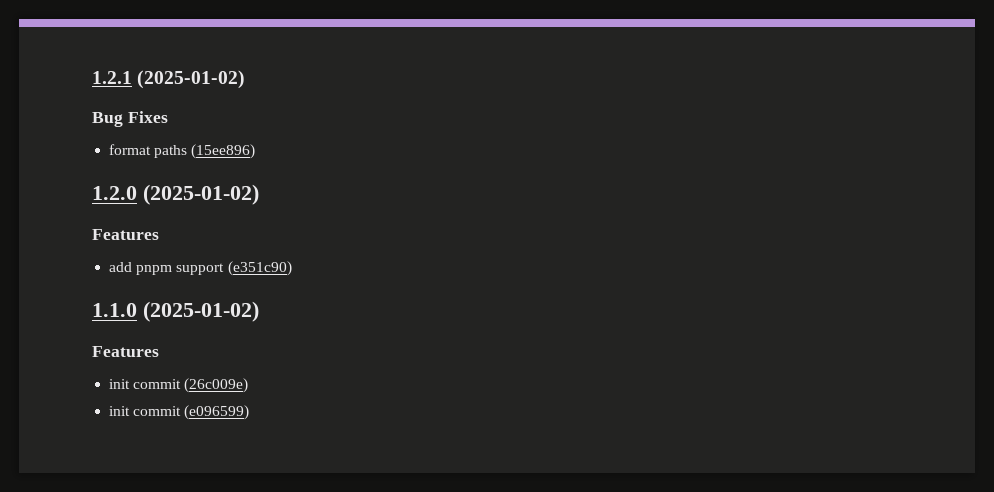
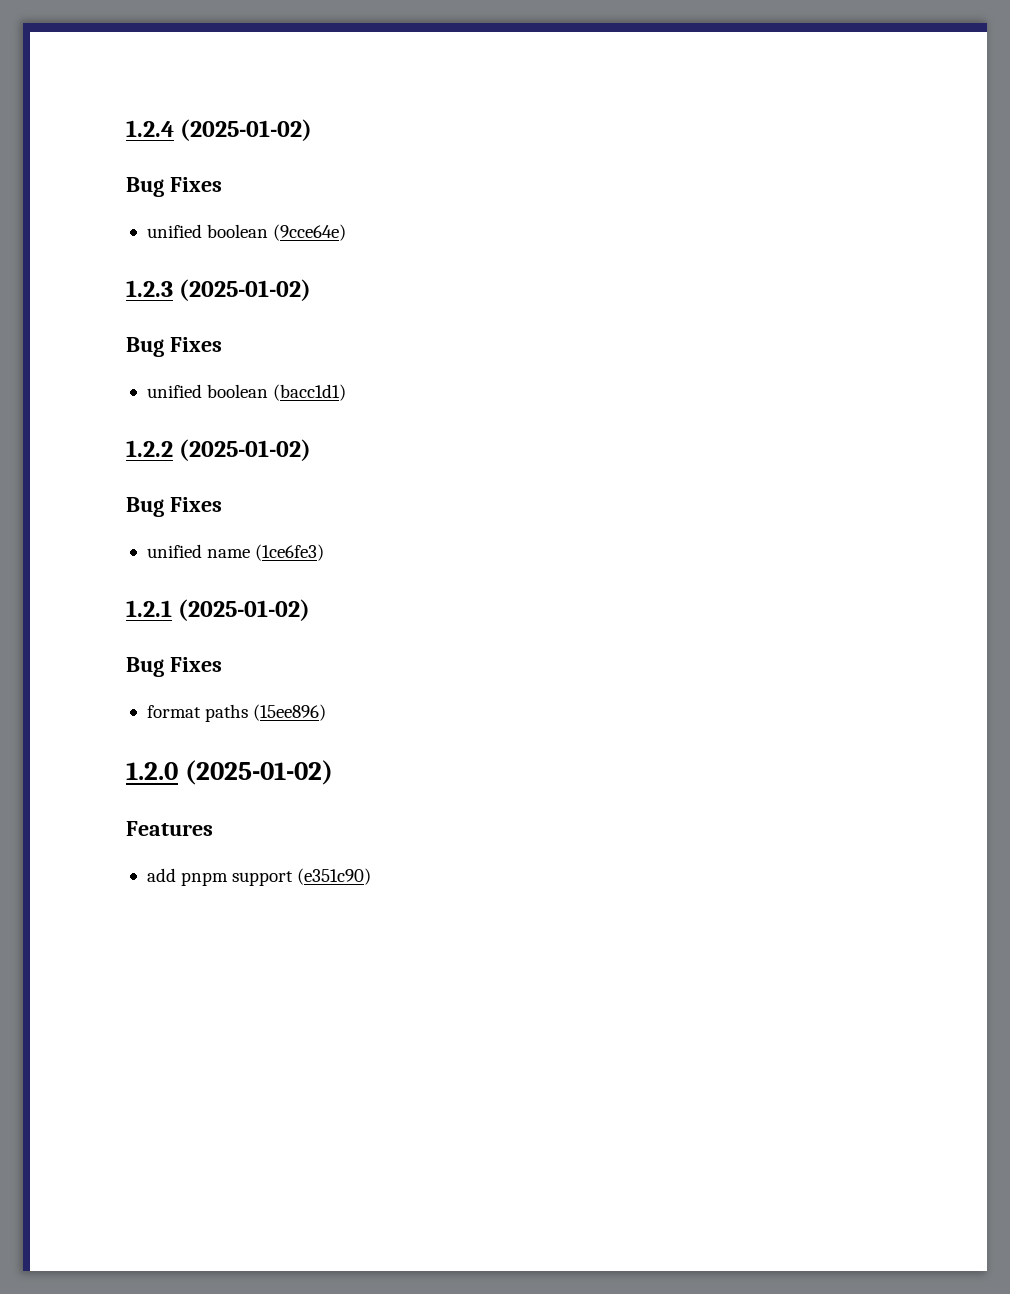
(92, 77) none -> [126,119,313,141] [126,177,222,197] [146,224,347,241] [126,279,312,301] [126,337,222,357] [146,384,347,401] [126,439,312,461] [126,497,222,517] [146,544,325,561] 1.2.4 (2025-01-02) // Bug Fixes // unified boolean (9cce64e) // 1.2.3 (2025-01-02) // Bug Fixes // unified boolean (bacc1d1) // 1.2.2 (2025-01-02) // Bug Fixes // unified name (1ce6fe3) //
[92,301,259,322] [92,346,159,357] [109,378,249,393] [109,405,250,420] // 1.1.0 (2025-01-02) // Features // init commit (26c009e) // init commit (e096599) -> (372, 876) none

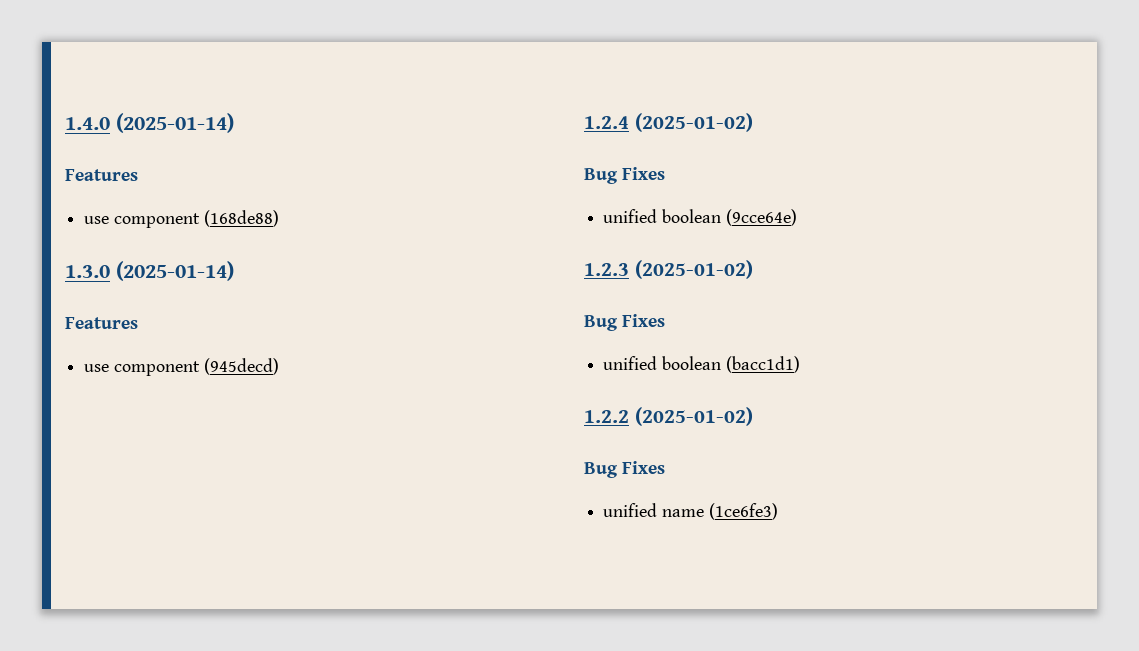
(126, 128) none -> [65,113,234,133] [65,169,138,181] [84,210,279,228] [65,261,234,281] [65,317,138,329] [84,358,279,376] 1.4.0 (2025-01-14) // Features // use component (168de88) // 1.3.0 (2025-01-14) // Features // use component (945decd) //
[126,599,311,621] [126,657,222,677] [146,704,327,722] [126,760,334,785] [126,821,213,836] [146,868,372,886] // 1.2.1 (2025-01-02) // Bug Fixes // format paths (15ee896) // 1.2.0 (2025-01-02) // Features // add pnpm support (e351c90) -> (778, 511) none

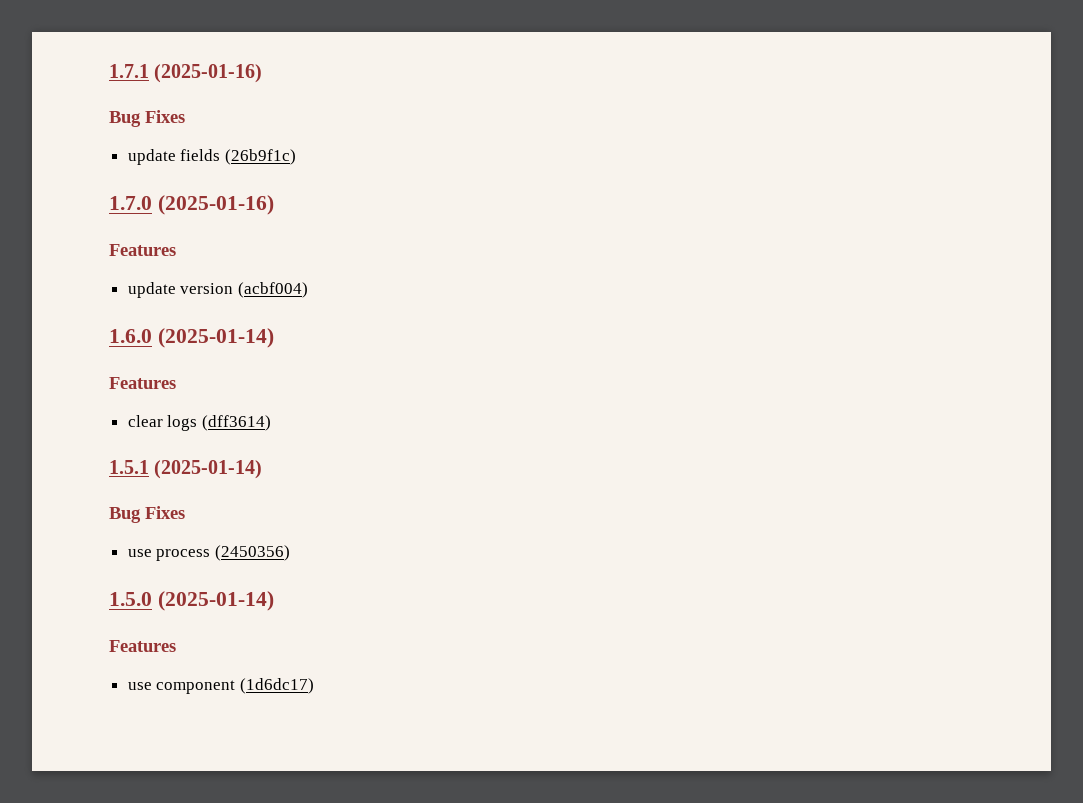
[65,113,234,133] [65,169,138,181] [84,210,279,228] [65,261,234,281] [65,317,138,329] [84,358,279,376] [584,113,753,132] [584,167,666,184] [603,209,797,226] [584,260,753,279] [584,314,666,331] [603,356,800,373] [584,407,753,426] [584,461,666,478] [603,503,778,520] 1.4.0 (2025-01-14) // Features // use component (168de88) // 1.3.0 (2025-01-14) // Features // use component (945decd) // 1.2.4 (2025-01-02) // Bug Fixes // unified boolean (9cce64e) // 1.2.3 (2025-01-02) // Bug Fixes // unified boolean (bacc1d1) // 1.2.2 (2025-01-02) // Bug Fixes // unified name (1ce6fe3) -> [109,64,263,83] [109,110,185,127] [127,149,296,165] [109,195,274,215] [109,244,176,256] [127,282,308,298] [109,328,274,348] [109,377,176,389] [127,415,271,431] [109,460,263,479] [109,506,185,523] [127,545,290,561] [109,591,274,611] [109,640,176,652] [127,678,314,694] 1.7.1 (2025-01-16) // Bug Fixes // update fields (26b9f1c) // 1.7.0 (2025-01-16) // Features // update version (acbf004) // 1.6.0 (2025-01-14) // Features // clear logs (dff3614) // 1.5.1 (2025-01-14) // Bug Fixes // use process (2450356) // 1.5.0 (2025-01-14) // Features // use component (1d6dc17)

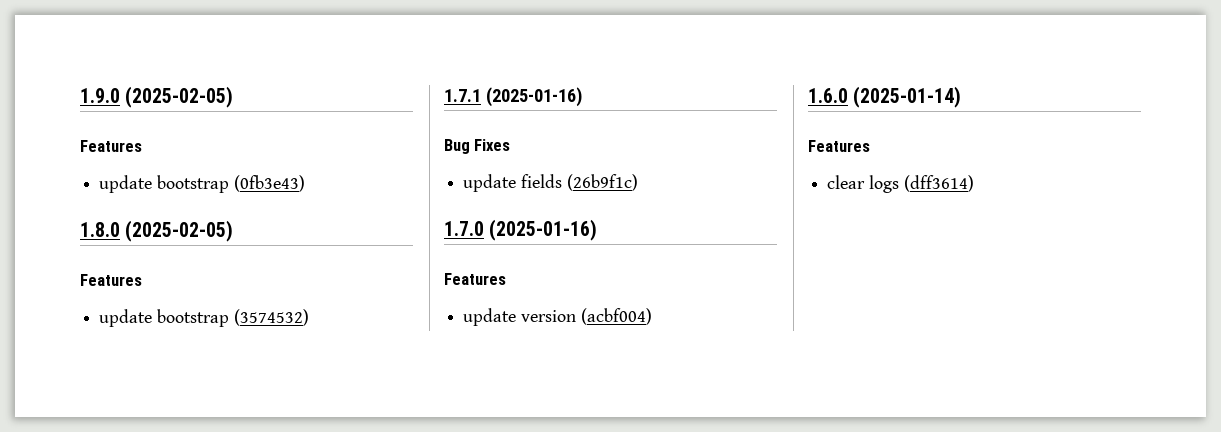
(109, 71) none -> [80,86,234,108] [80,140,142,152] [99,175,305,193] [80,220,234,242] [80,274,142,286] [99,309,309,327] 1.9.0 (2025-02-05) // Features // update bootstrap (0fb3e43) // 1.8.0 (2025-02-05) // Features // update bootstrap (3574532) //
[109,460,263,479] [109,506,185,523] [127,545,290,561] [109,591,274,611] [109,640,176,652] [127,678,314,694] // 1.5.1 (2025-01-14) // Bug Fixes // use process (2450356) // 1.5.0 (2025-01-14) // Features // use component (1d6dc17) -> (974, 183) none

